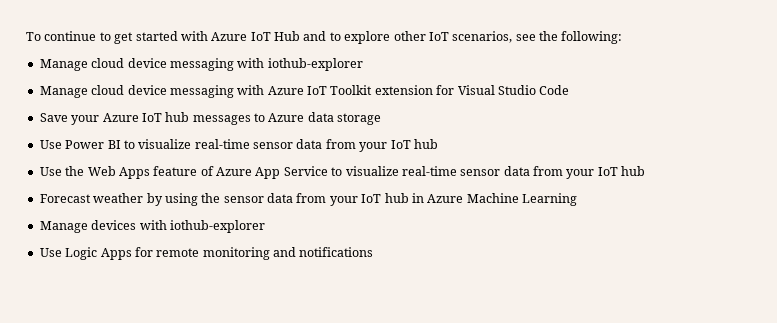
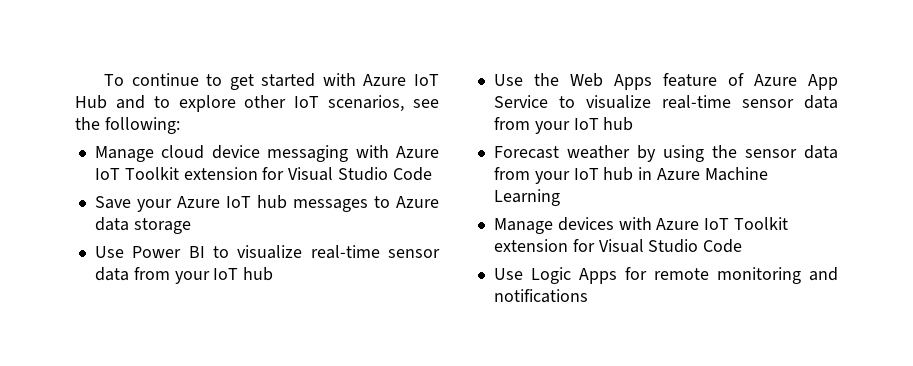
[39,58,363,71] // Manage cloud device messaging with iothub-explorer -> (180, 125) none
[169,220,265,233] iothub-explorer -> [656,217,789,230] [493,239,743,253] Azure IoT Toolkit extension for Visual Studio Code

